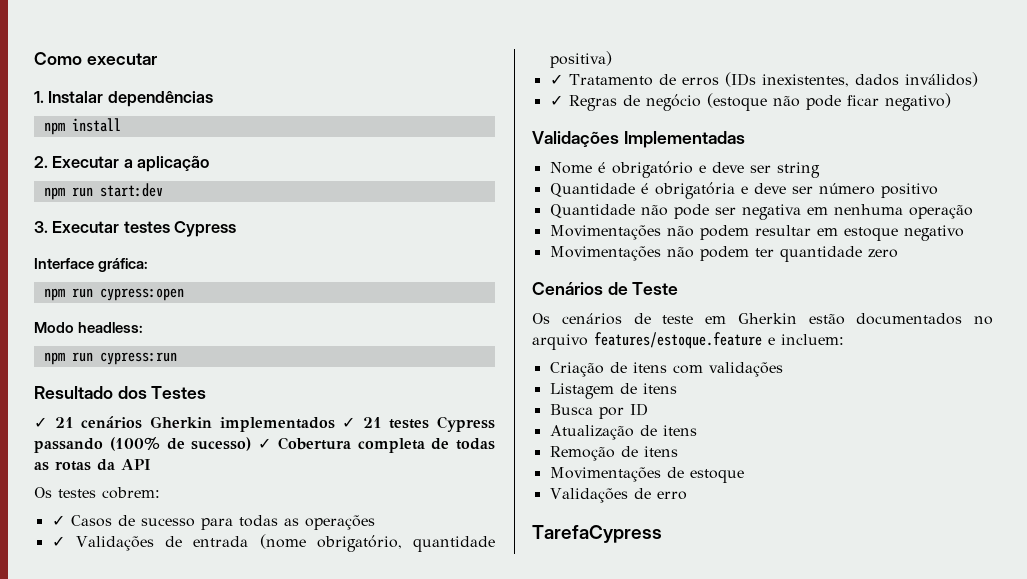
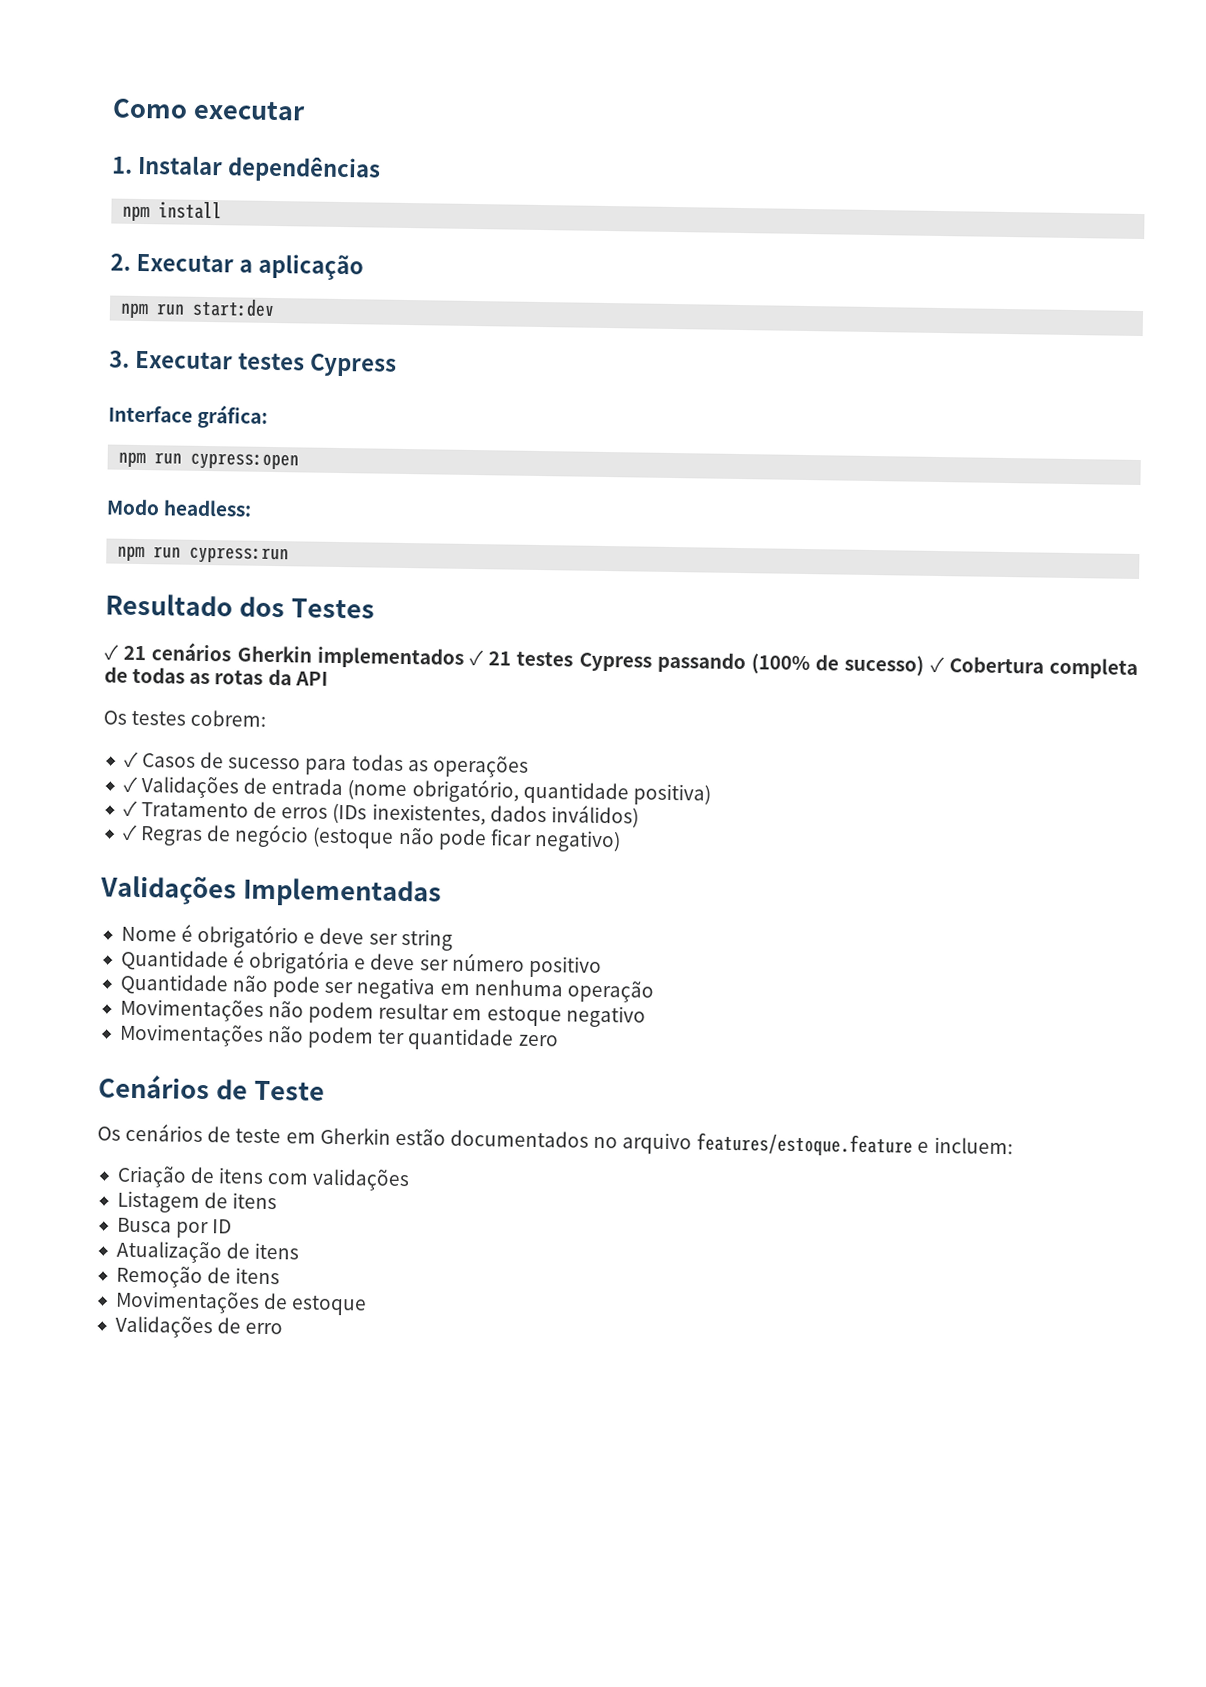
[532,525,662,543] // TarefaCypress -> (284, 1328) none

